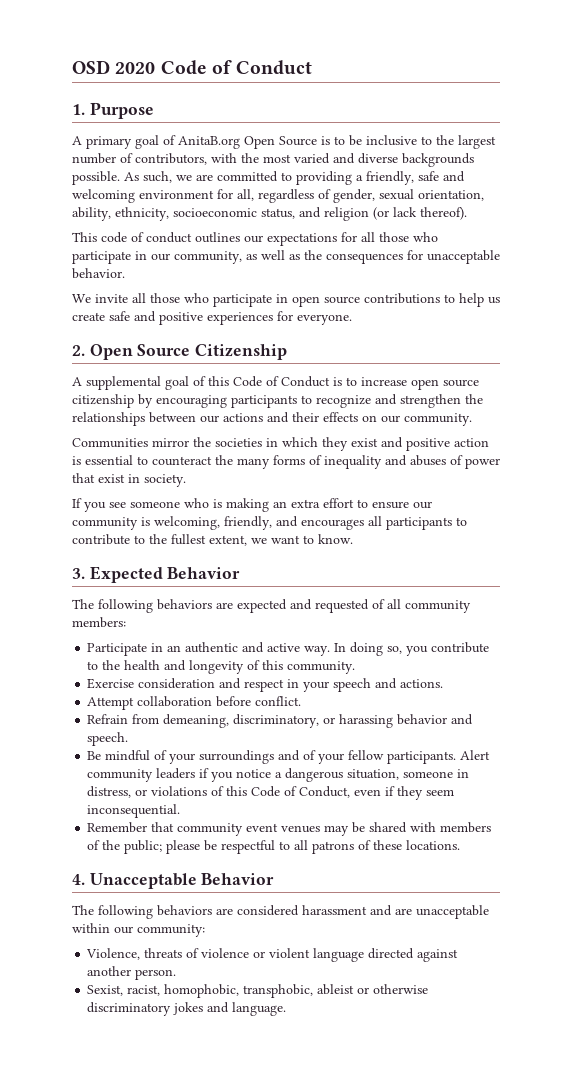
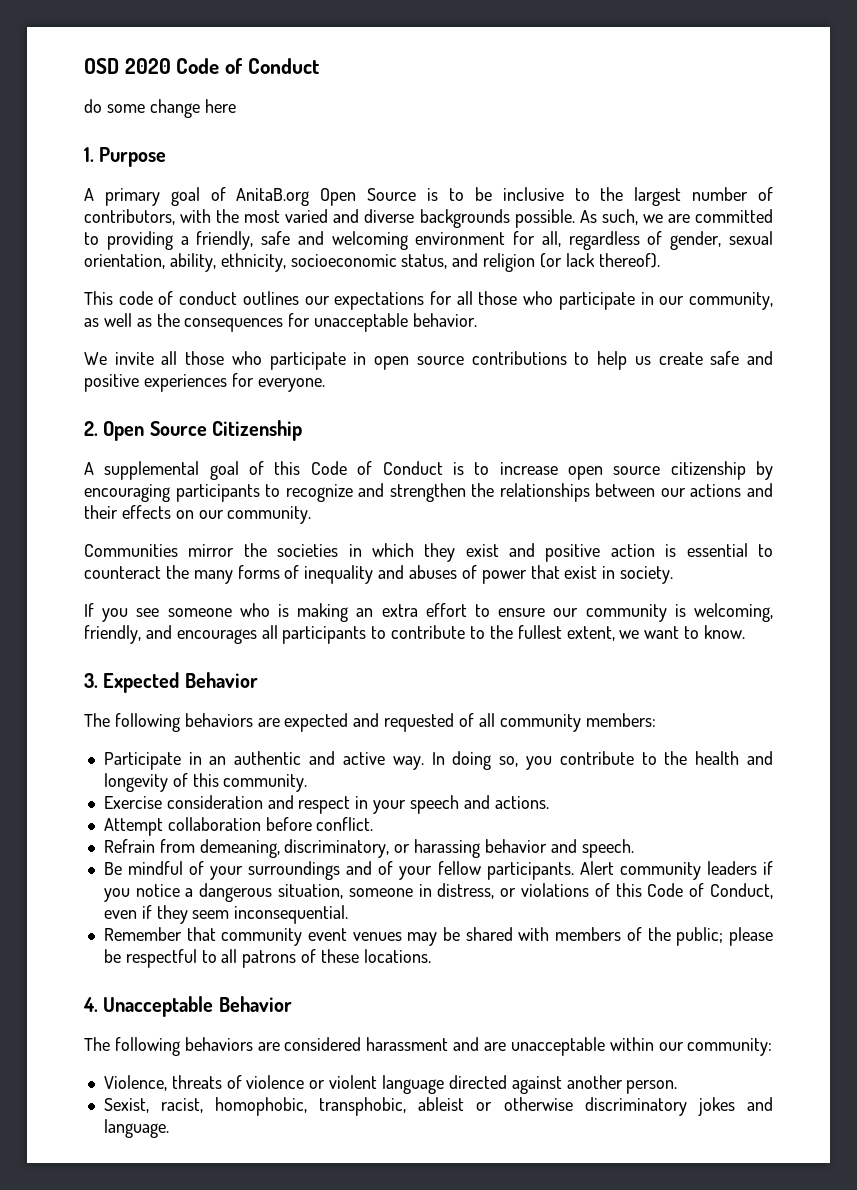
(313, 67) none -> [84,99,236,118] // do some change here

